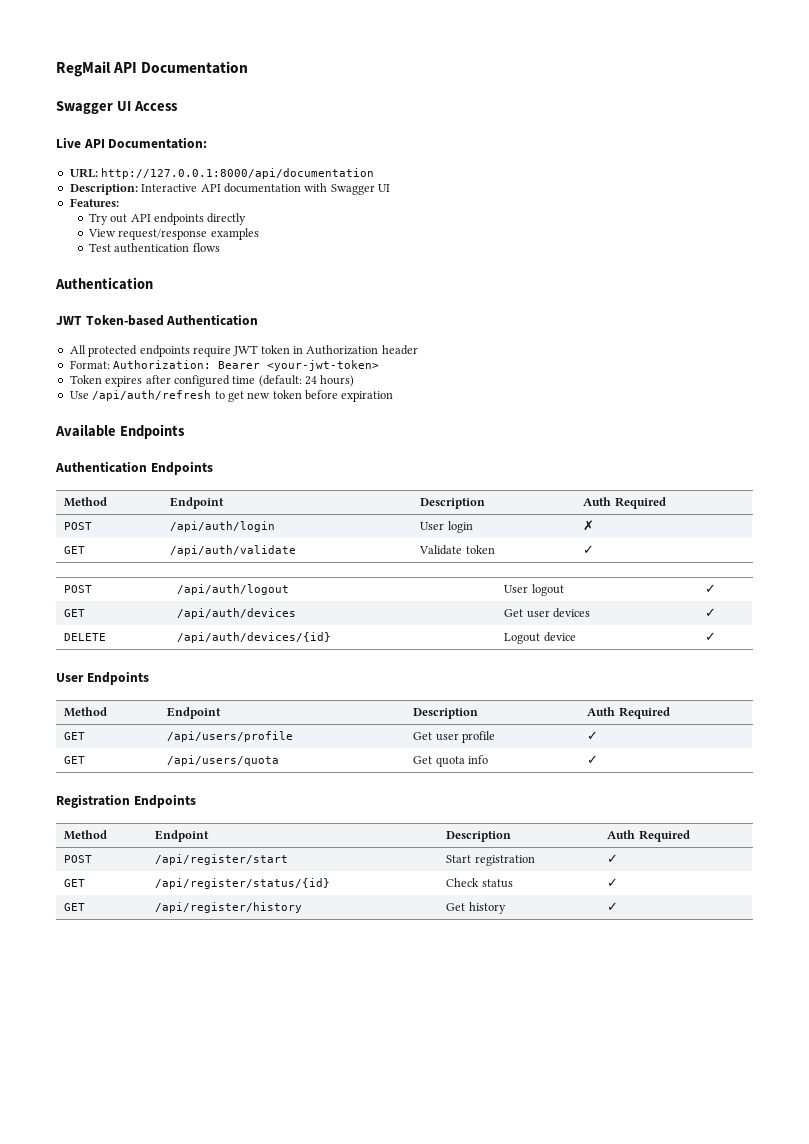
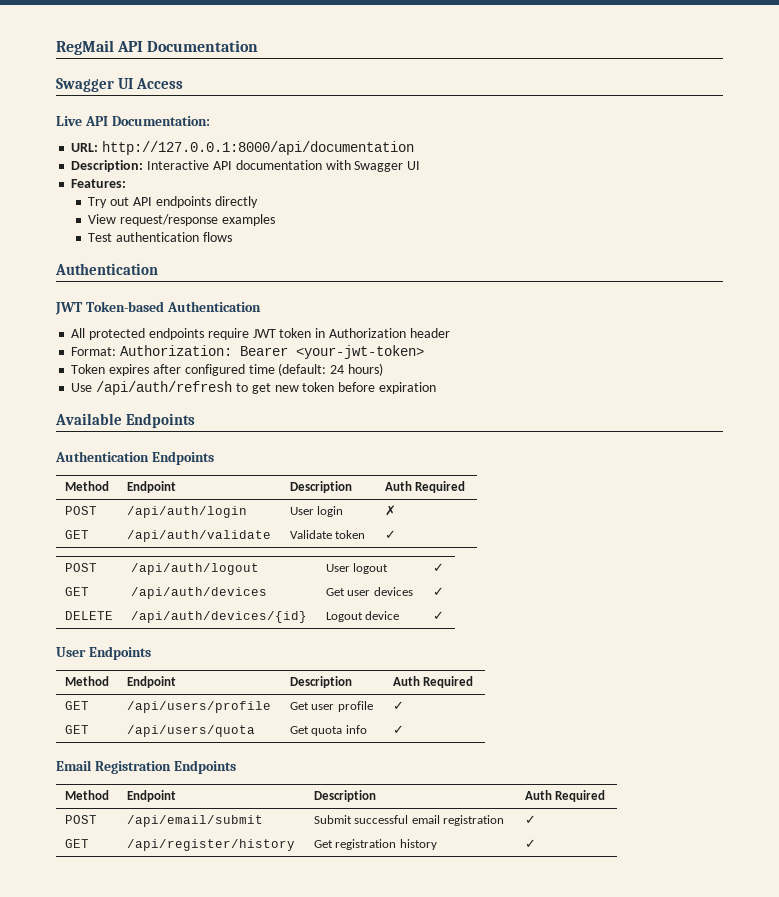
(599, 759) none -> [56,760,92,771] Email
[155,854,289,865] [446,855,535,866] [607,854,619,863] [64,879,86,887] [155,878,331,889] [446,878,513,888] /api/register/start | Start registration | ✓ // GET | /api/register/status/{id} | Check status -> [126,815,263,827] [313,815,504,826] /api/email/submit | Submit successful email registration
(466, 907) none -> [335,839,397,850] registration

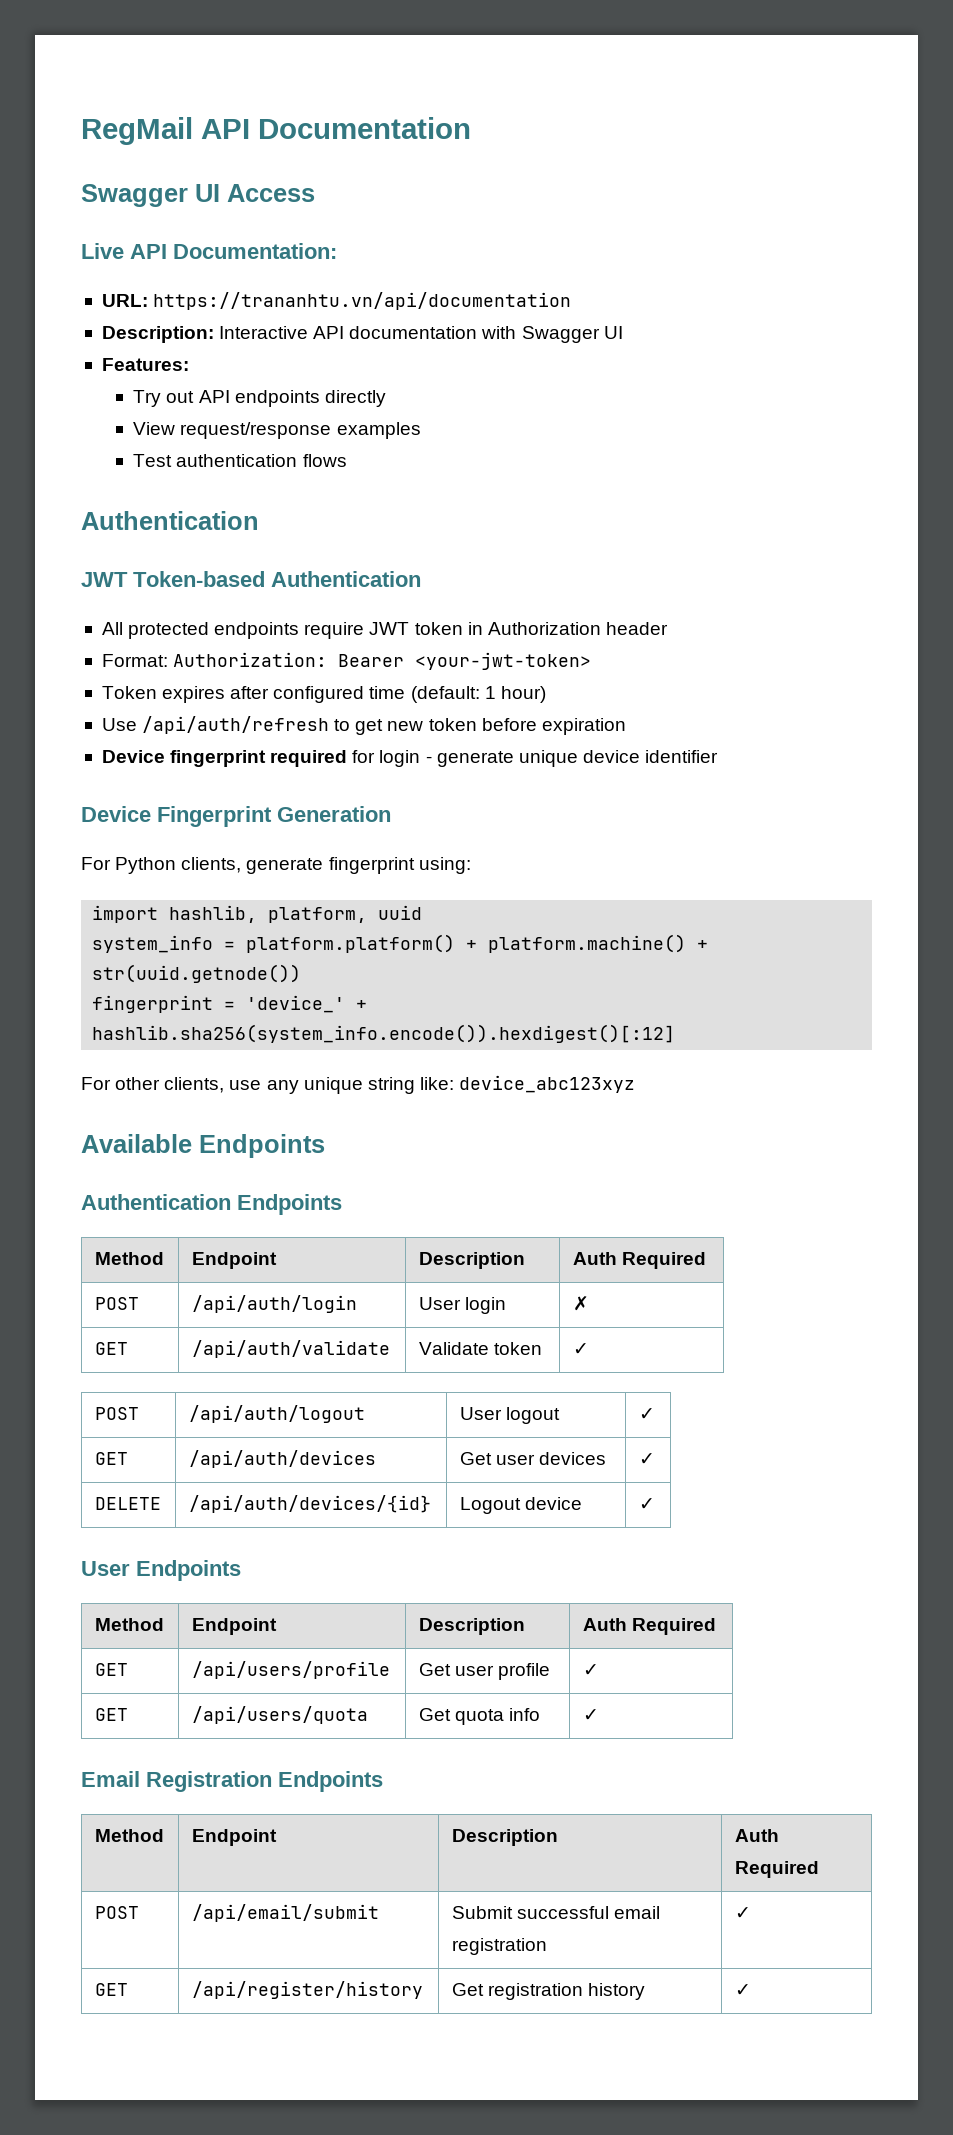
[102,141,415,155] http://127.0.0.1:8000/api/documentation -> [153,292,572,310] https://trananhtu.vn/api/documentation
[330,363,383,376] 24 hours) -> [484,686,546,703] 1 hour)
(436, 388) none -> [101,750,719,767] [81,806,391,827] [81,857,471,874] [92,905,423,923] [92,934,709,953] [92,964,302,983] [92,995,368,1013] [92,1024,676,1043] [81,1075,636,1094] // Device fingerprint required for login - generate unique device identifier // Device Fingerprint Generation // For Python clients, generate fingerprint using: // import hashlib, platform, uuid // system_info = platform.platform() + platform.machine() + str(uuid.getnode()) // fingerprint = 'device_' + hashlib.sha256(system_info.encode()).hexdigest()[:12] // For other clients, use any unique string like: device_abc123xyz

